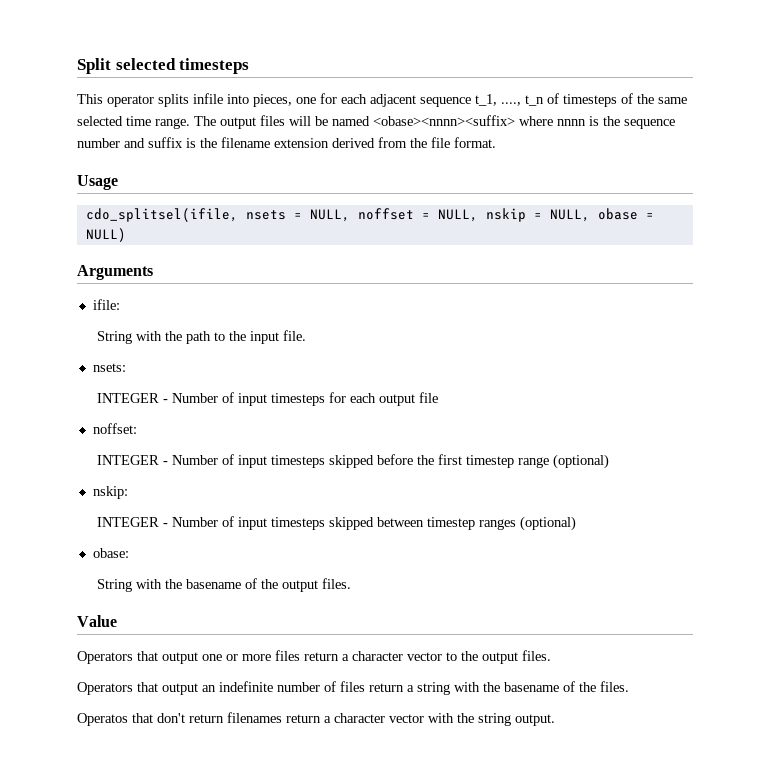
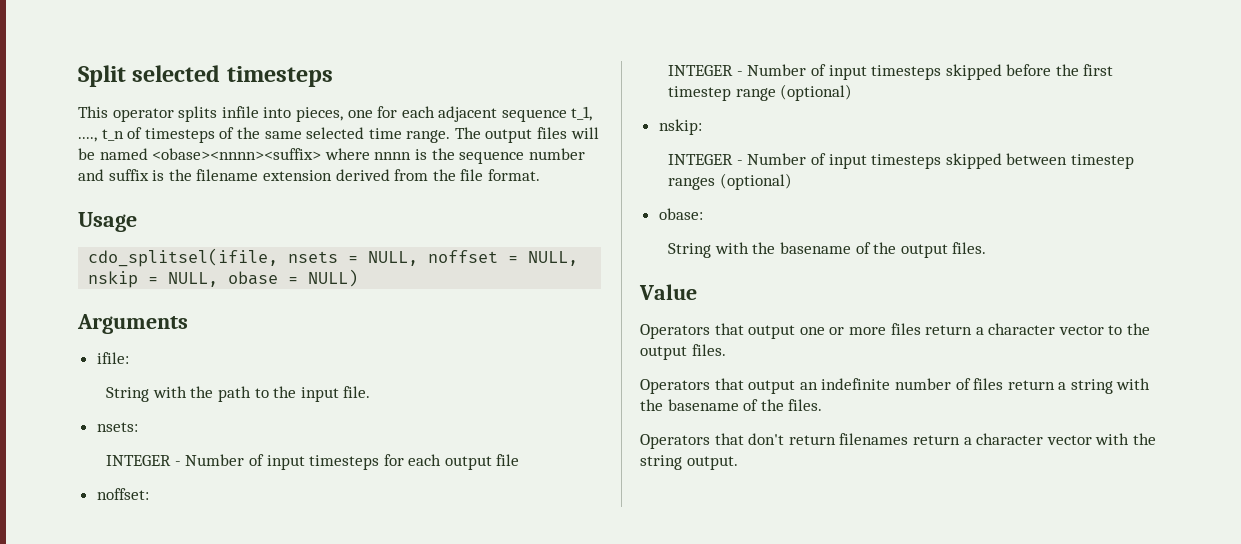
[77,713,128,726] Operatos -> [640,434,710,449] Operators

